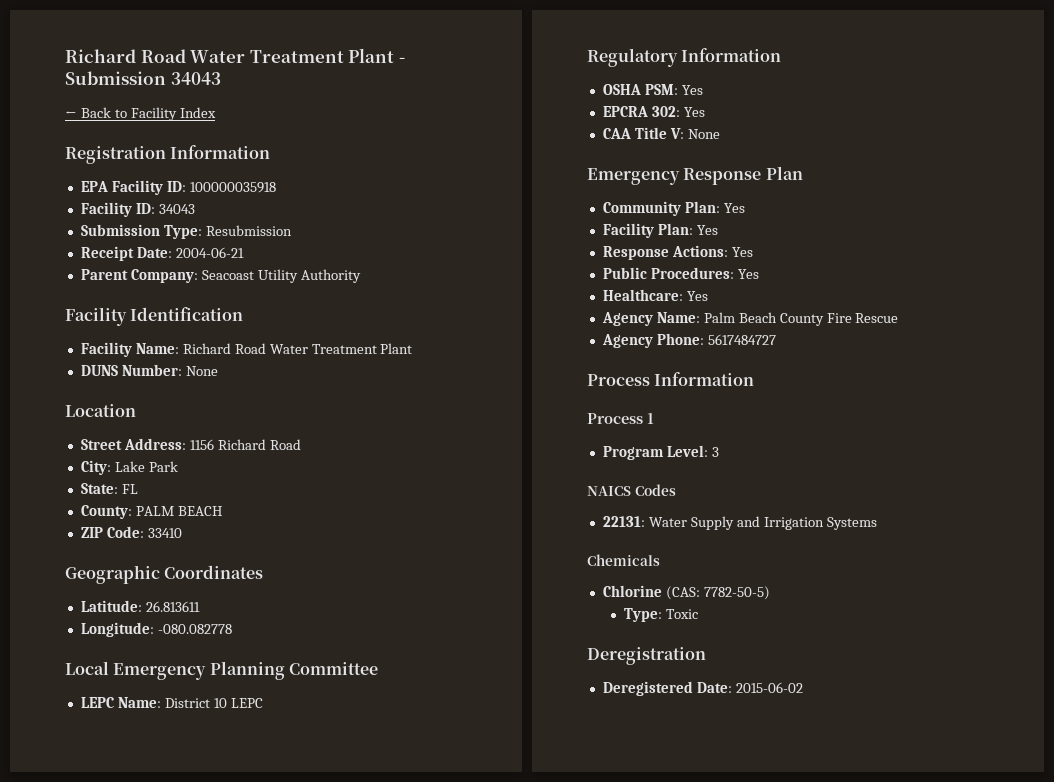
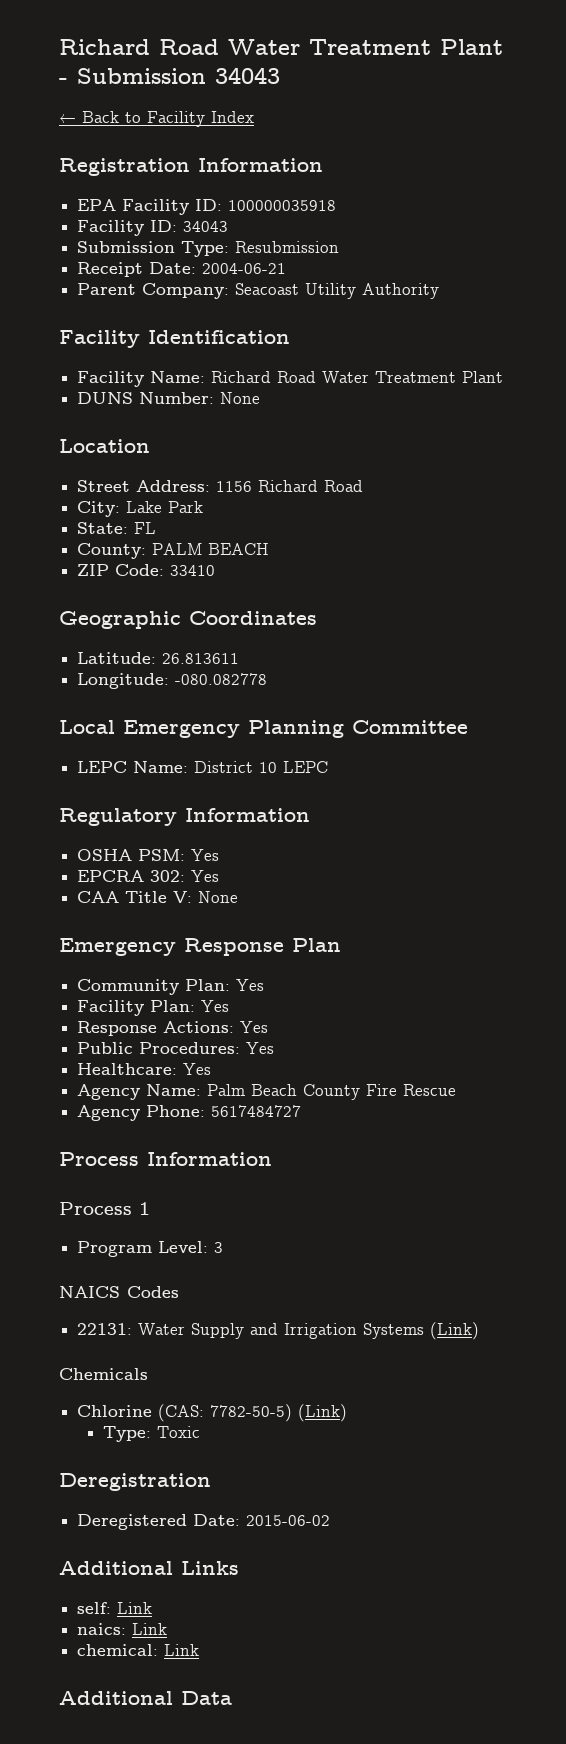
(877, 523) none -> [430,1322,480,1340] (Link)
(770, 593) none -> [298,1404,348,1422] (Link)
(803, 687) none -> [59,1561,239,1575] [77,1602,153,1614] [77,1623,168,1635] [77,1644,200,1656] [59,1691,232,1705] // Additional Links // self: Link // naics: Link // chemical: Link // Additional Data

